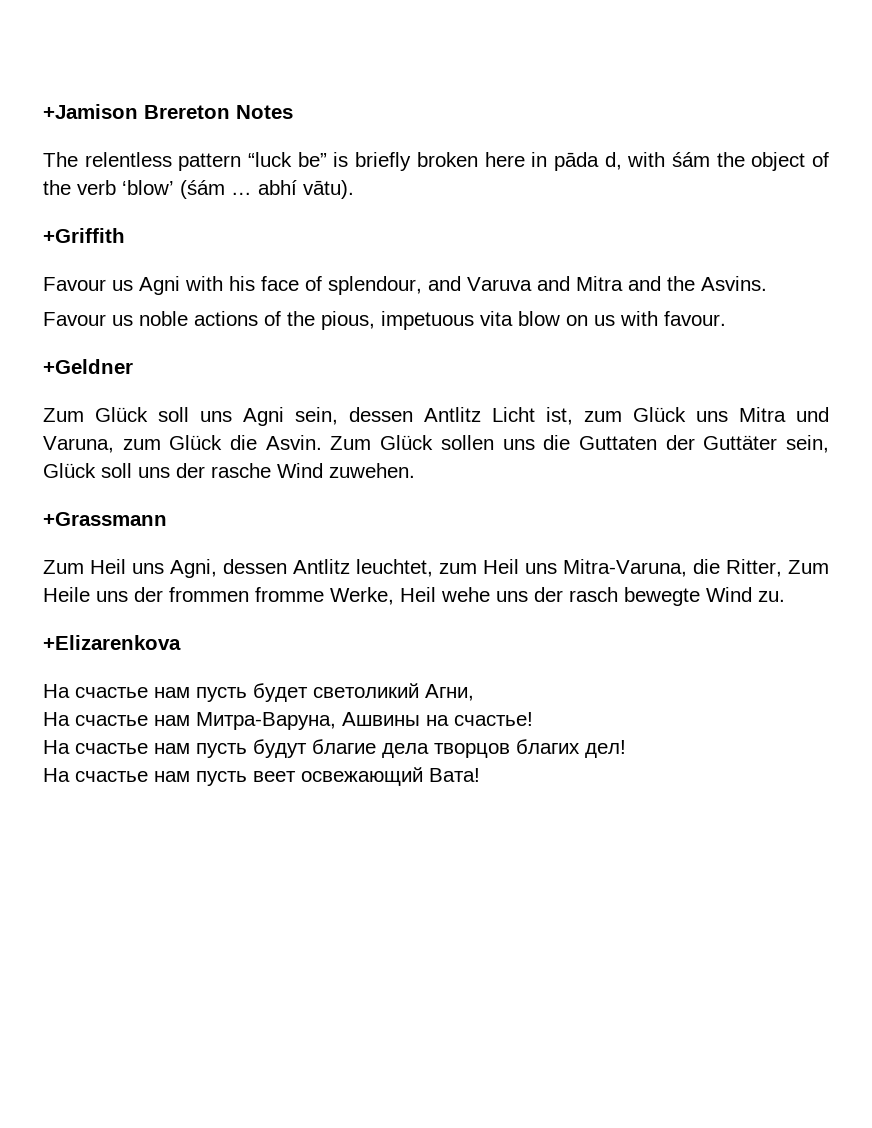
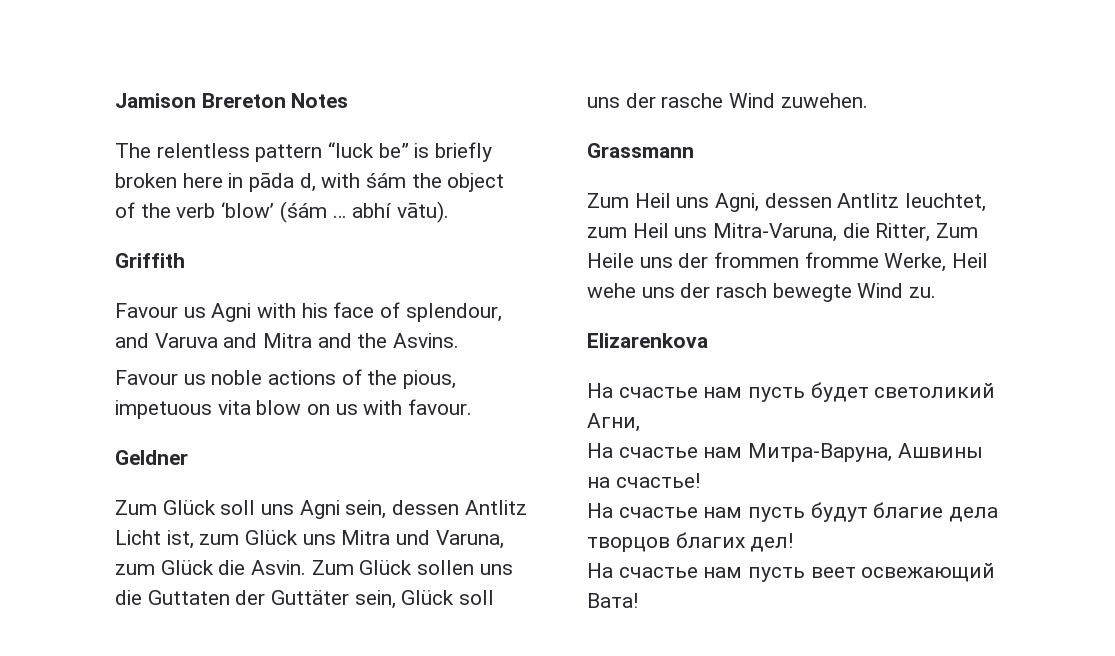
[43,104,138,119] +Jamison -> [115,93,196,108] Jamison
[43,228,125,243] +Griffith -> [115,253,185,268] Griffith
[43,359,133,374] +Geldner -> [115,450,188,465] Geldner
[43,512,167,526] +Grassmann -> [587,143,694,158] Grassmann
[43,635,181,650] +Elizarenkova -> [587,333,708,348] Elizarenkova

